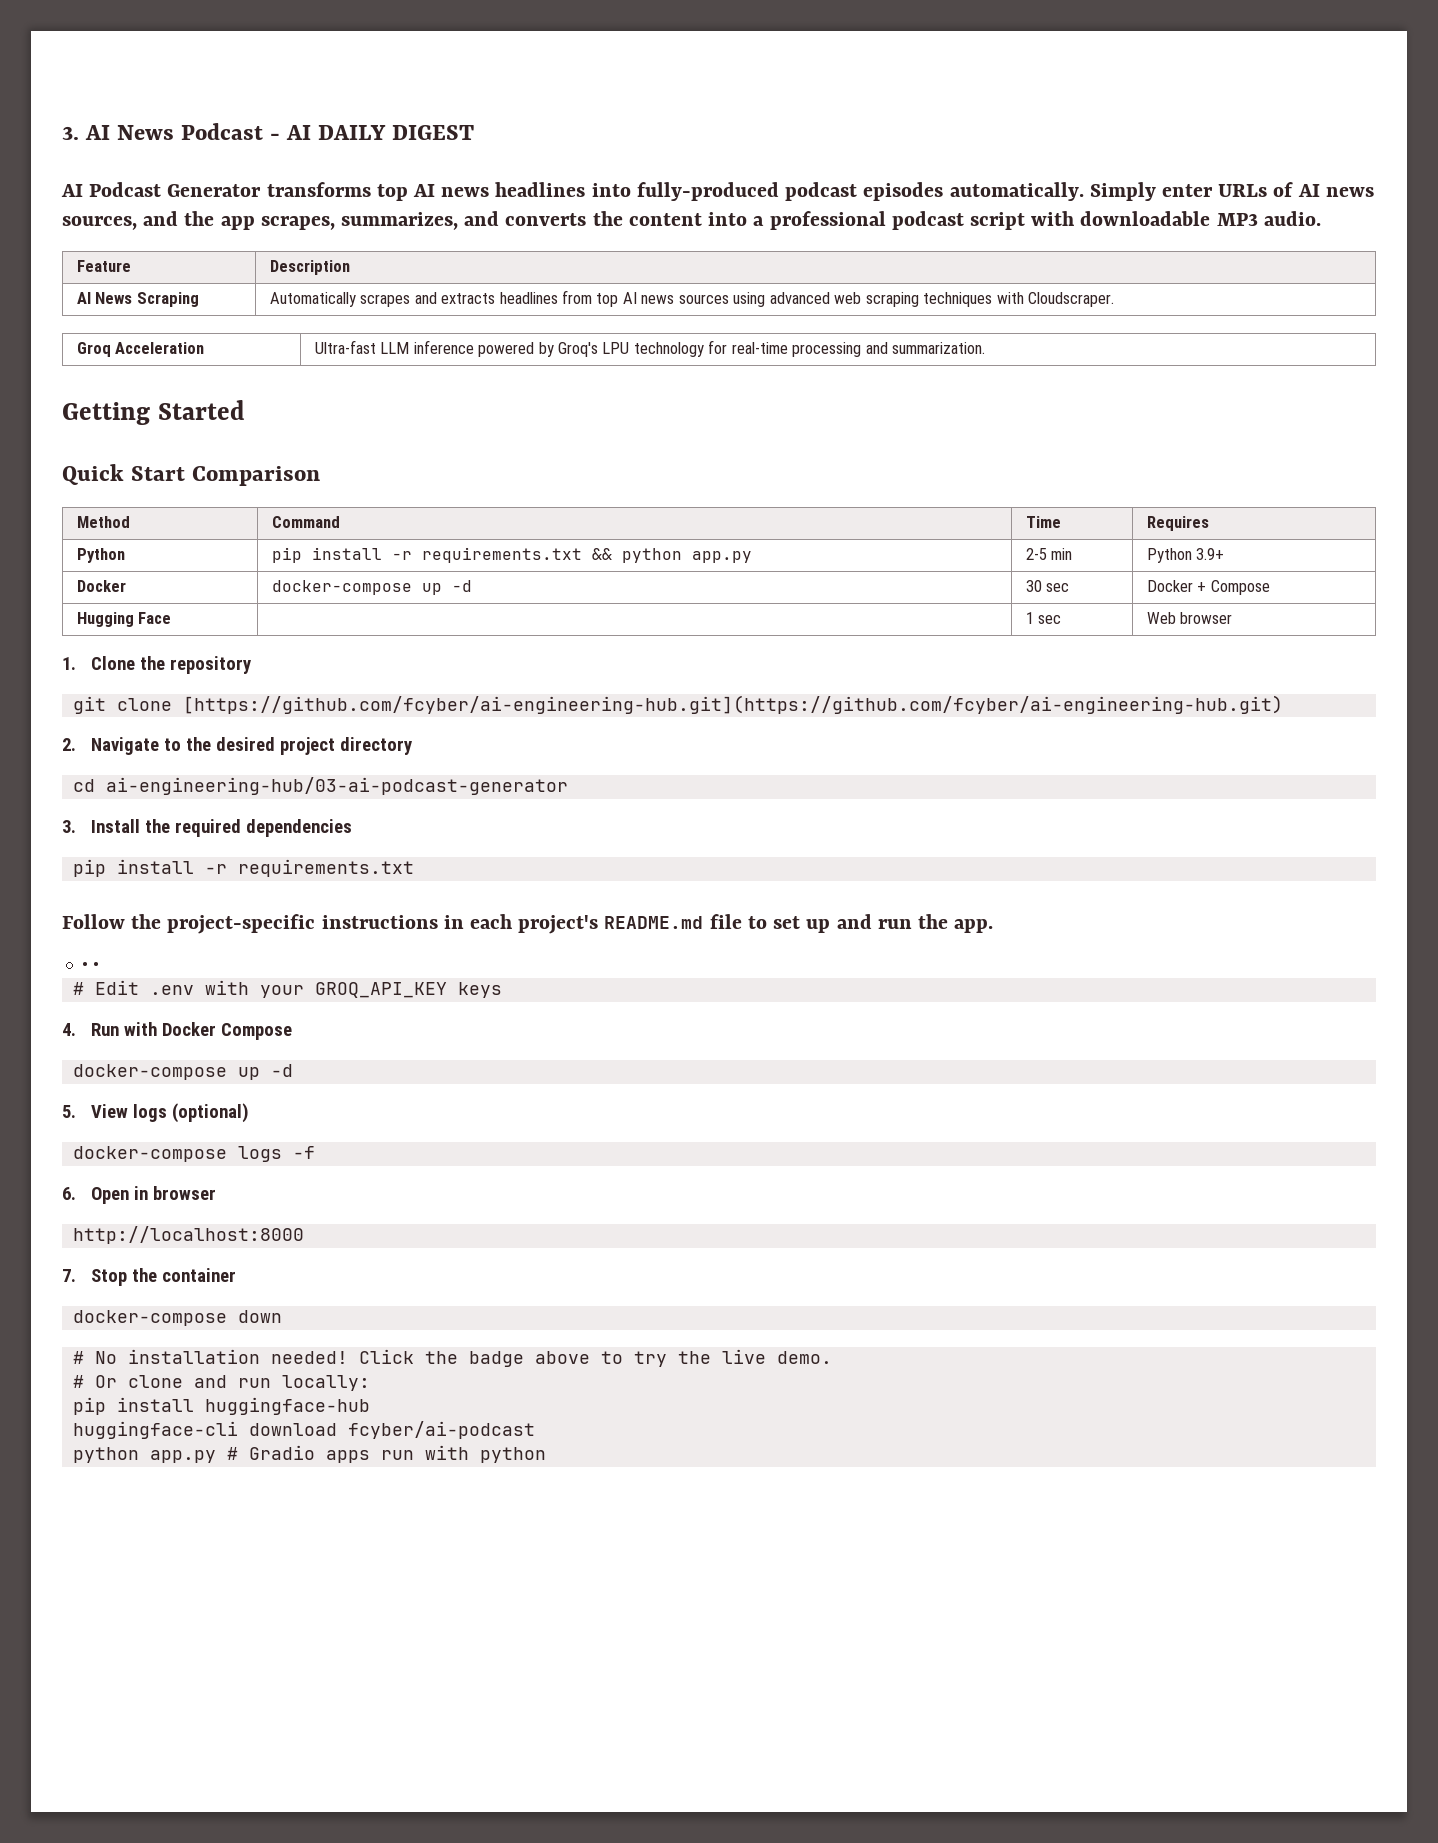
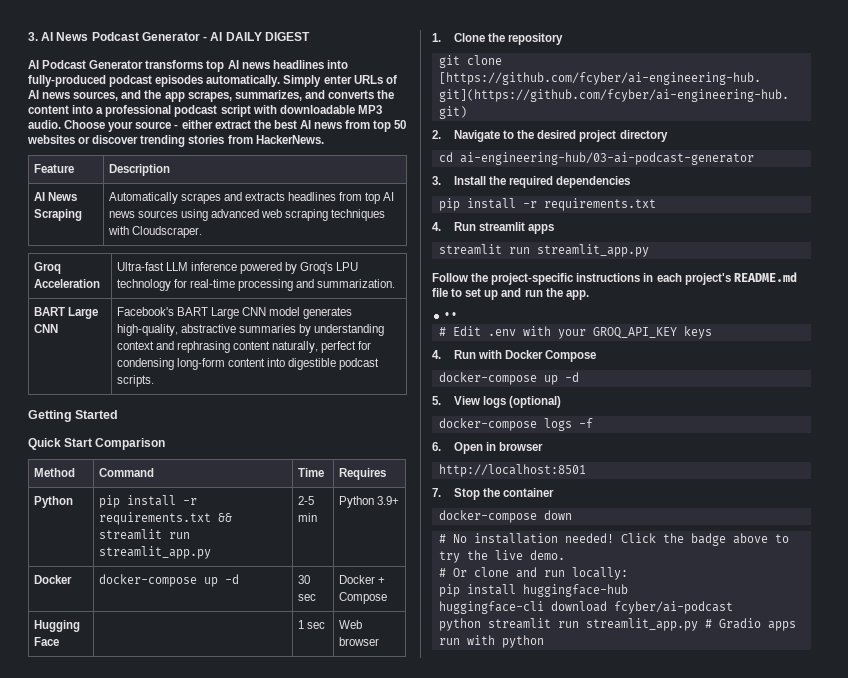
(264, 131) none -> [141,32,200,41] Generator
(1321, 218) none -> [64,120,407,132] [27,135,324,147] Choose your source - either extract the best AI news from top 50 websites or discover trending stories from HackerNews.
(986, 348) none -> [33,307,98,319] [33,324,58,333] [116,307,353,319] [116,324,385,336] [116,341,372,353] [116,358,380,370] [116,375,154,387] // BART Large CNN | Facebook's BART Large CNN model generates high-quality, abstractive summaries by understanding context and rephrasing content naturally, perfect for condensing long-form content into digestible podcast scripts.
[621,548,752,563] python app.py -> [98,529,190,540] [98,546,211,559] streamlit run streamlit_app.py
(415, 868) none -> [432,222,555,234] [438,244,649,257] // 4. Run streamlit apps // streamlit run streamlit_app.py
[73,1226,305,1244] http://localhost:8000 -> [438,464,586,477] http://localhost:8501
[150,1450,217,1463] app.py -> [487,618,698,631] streamlit run streamlit_app.py

